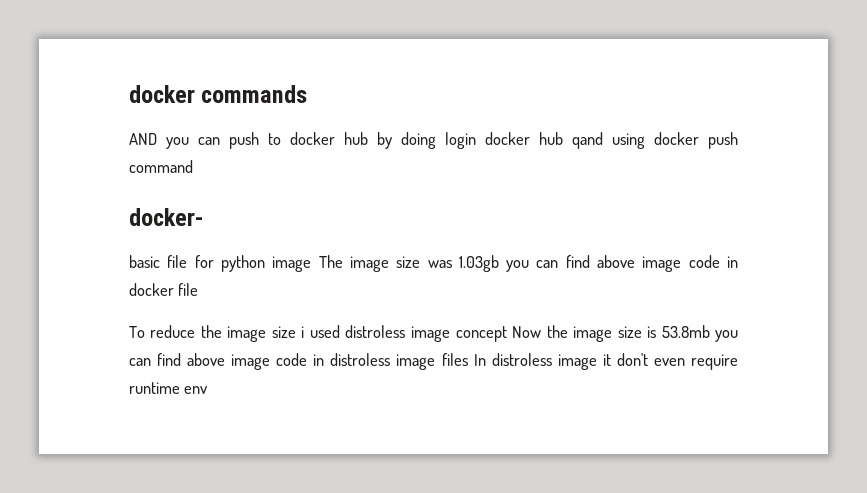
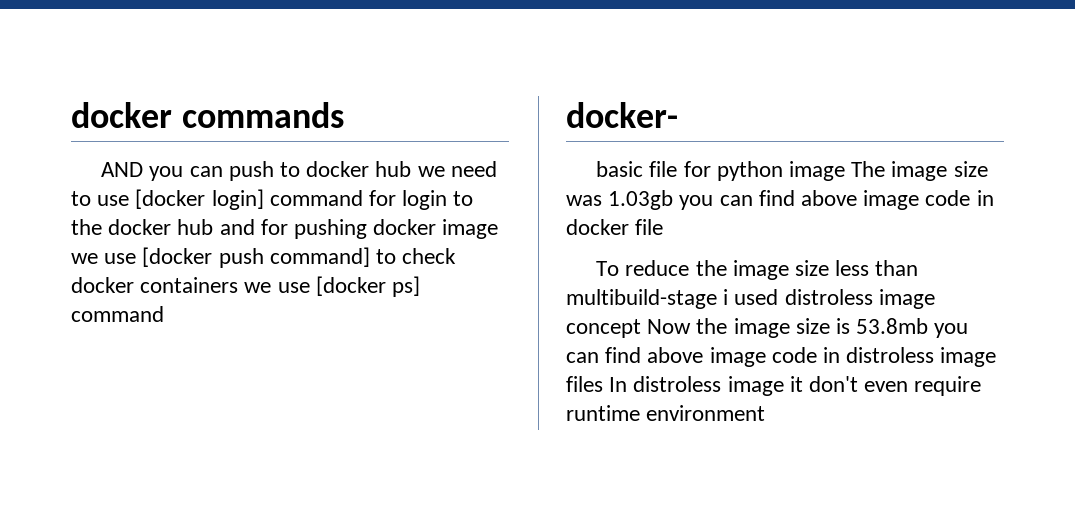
[377,132,738,149] by doing login docker hub qand using docker push -> [417,161,497,177] [71,189,474,210] [71,219,499,239] [71,247,457,268] [71,276,421,297] we need to use [docker login] command for login to the docker hub and for pushing docker image we use [docker push command] to check docker containers we use [docker ps]
(296, 332) none -> [835,260,919,276] [566,289,717,309] less than multibuild-stage
[184,386,208,394] env -> [646,405,766,421] environment

